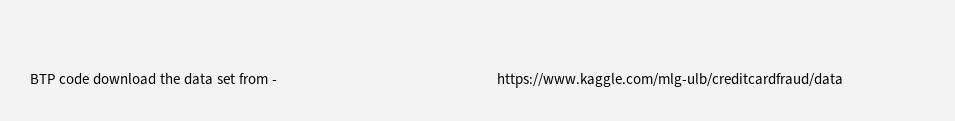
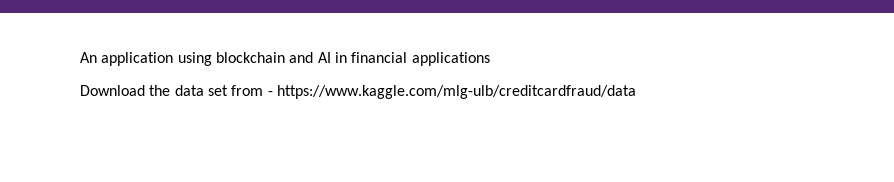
[30,73,157,85] BTP code download -> [80,52,490,66] [80,85,145,96] An application using blockchain and AI in financial applications // Download

